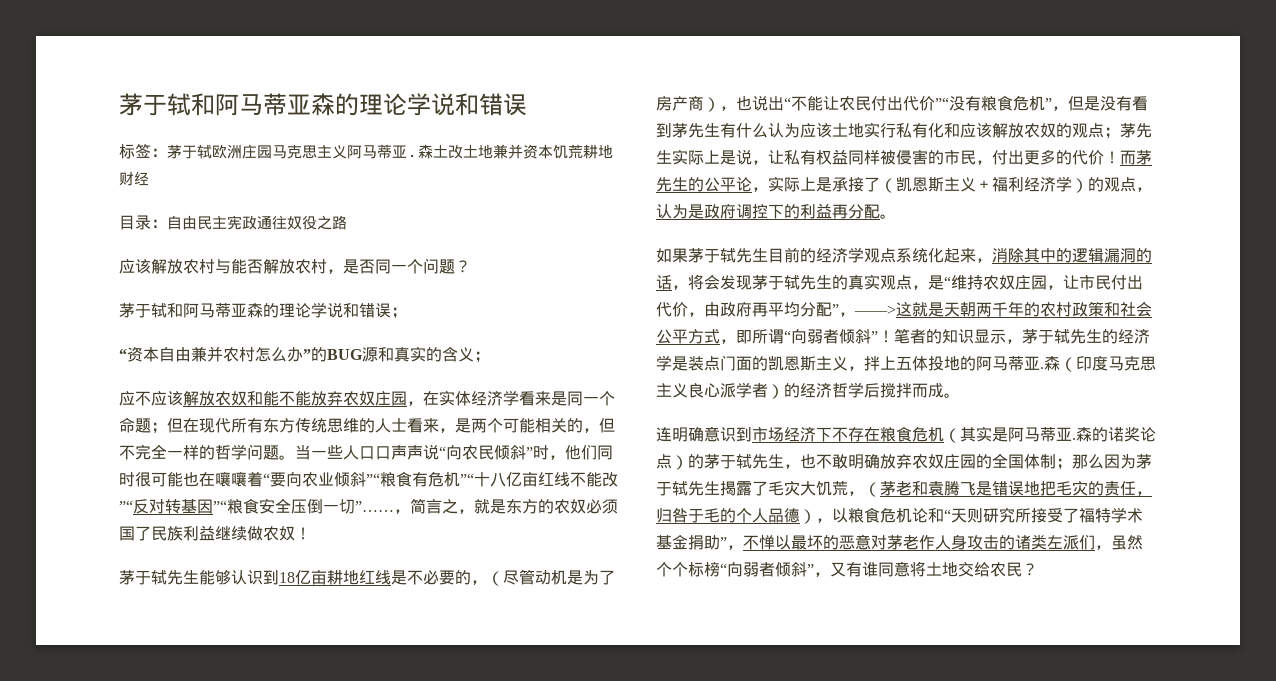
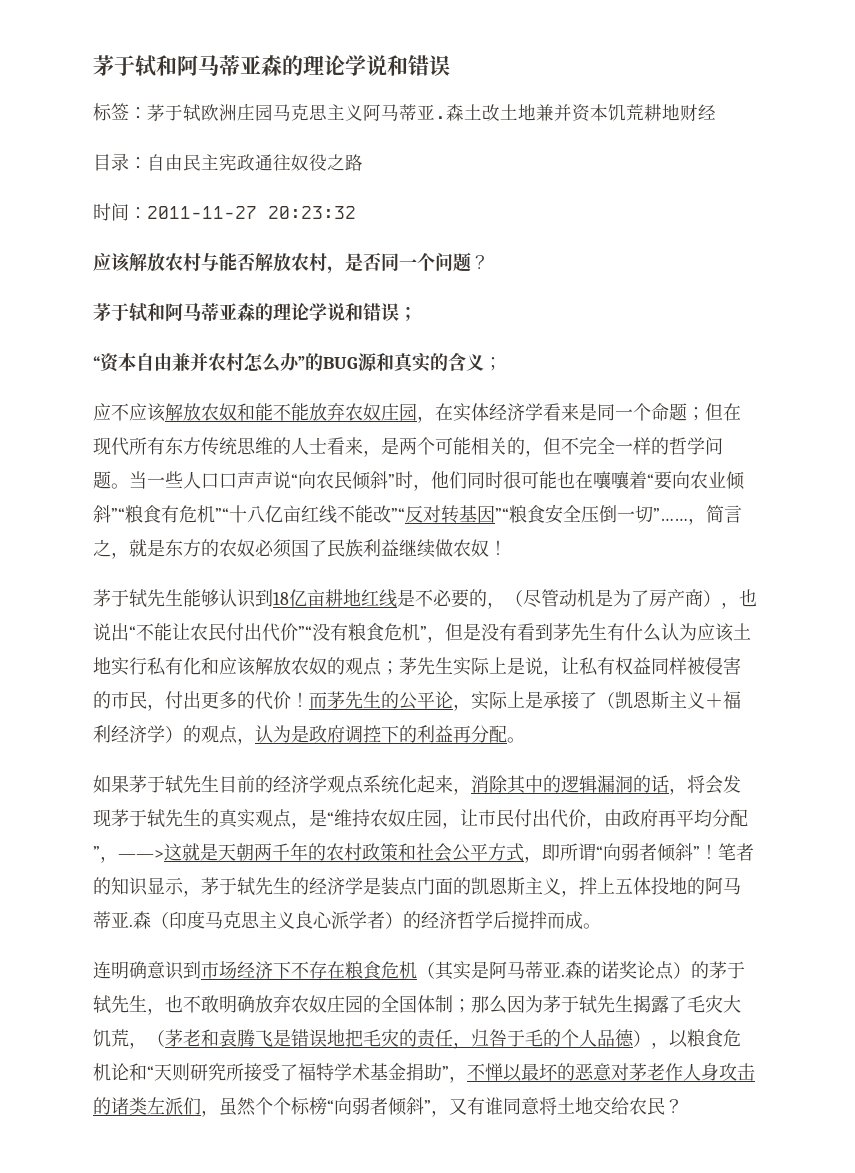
(347, 222) none -> [93,203,356,221] // 时间：2011-11-27 20:23:32

